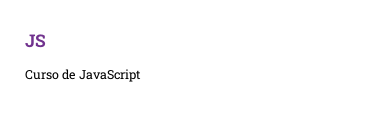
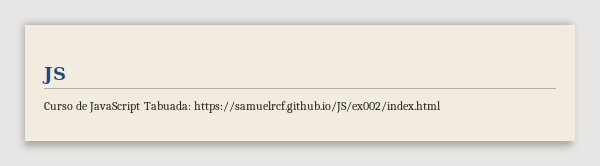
(141, 75) none -> [143,101,441,113] Tabuada: https://samuelrcf.github.io/JS/ex002/index.html

